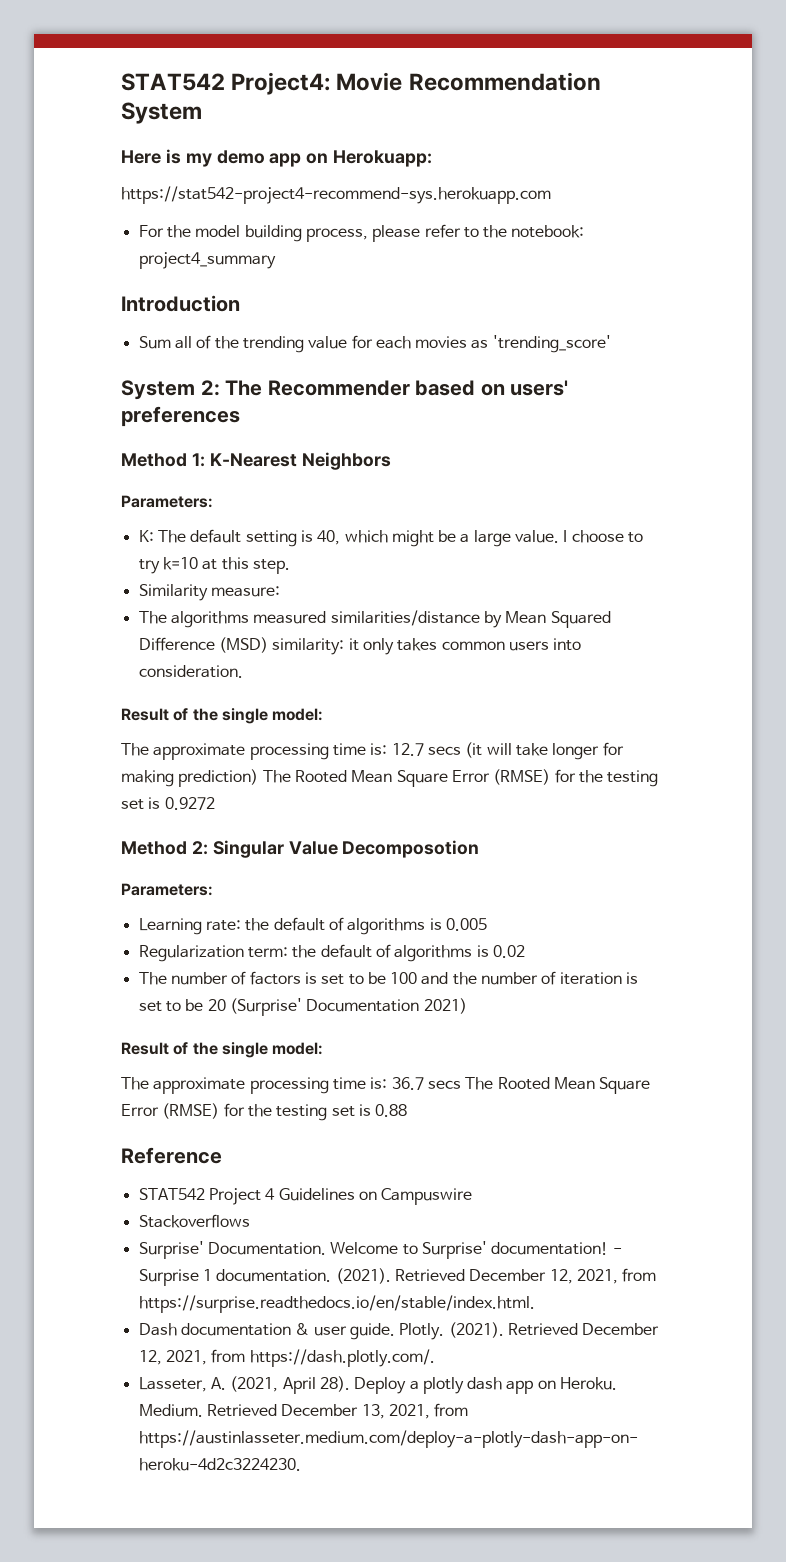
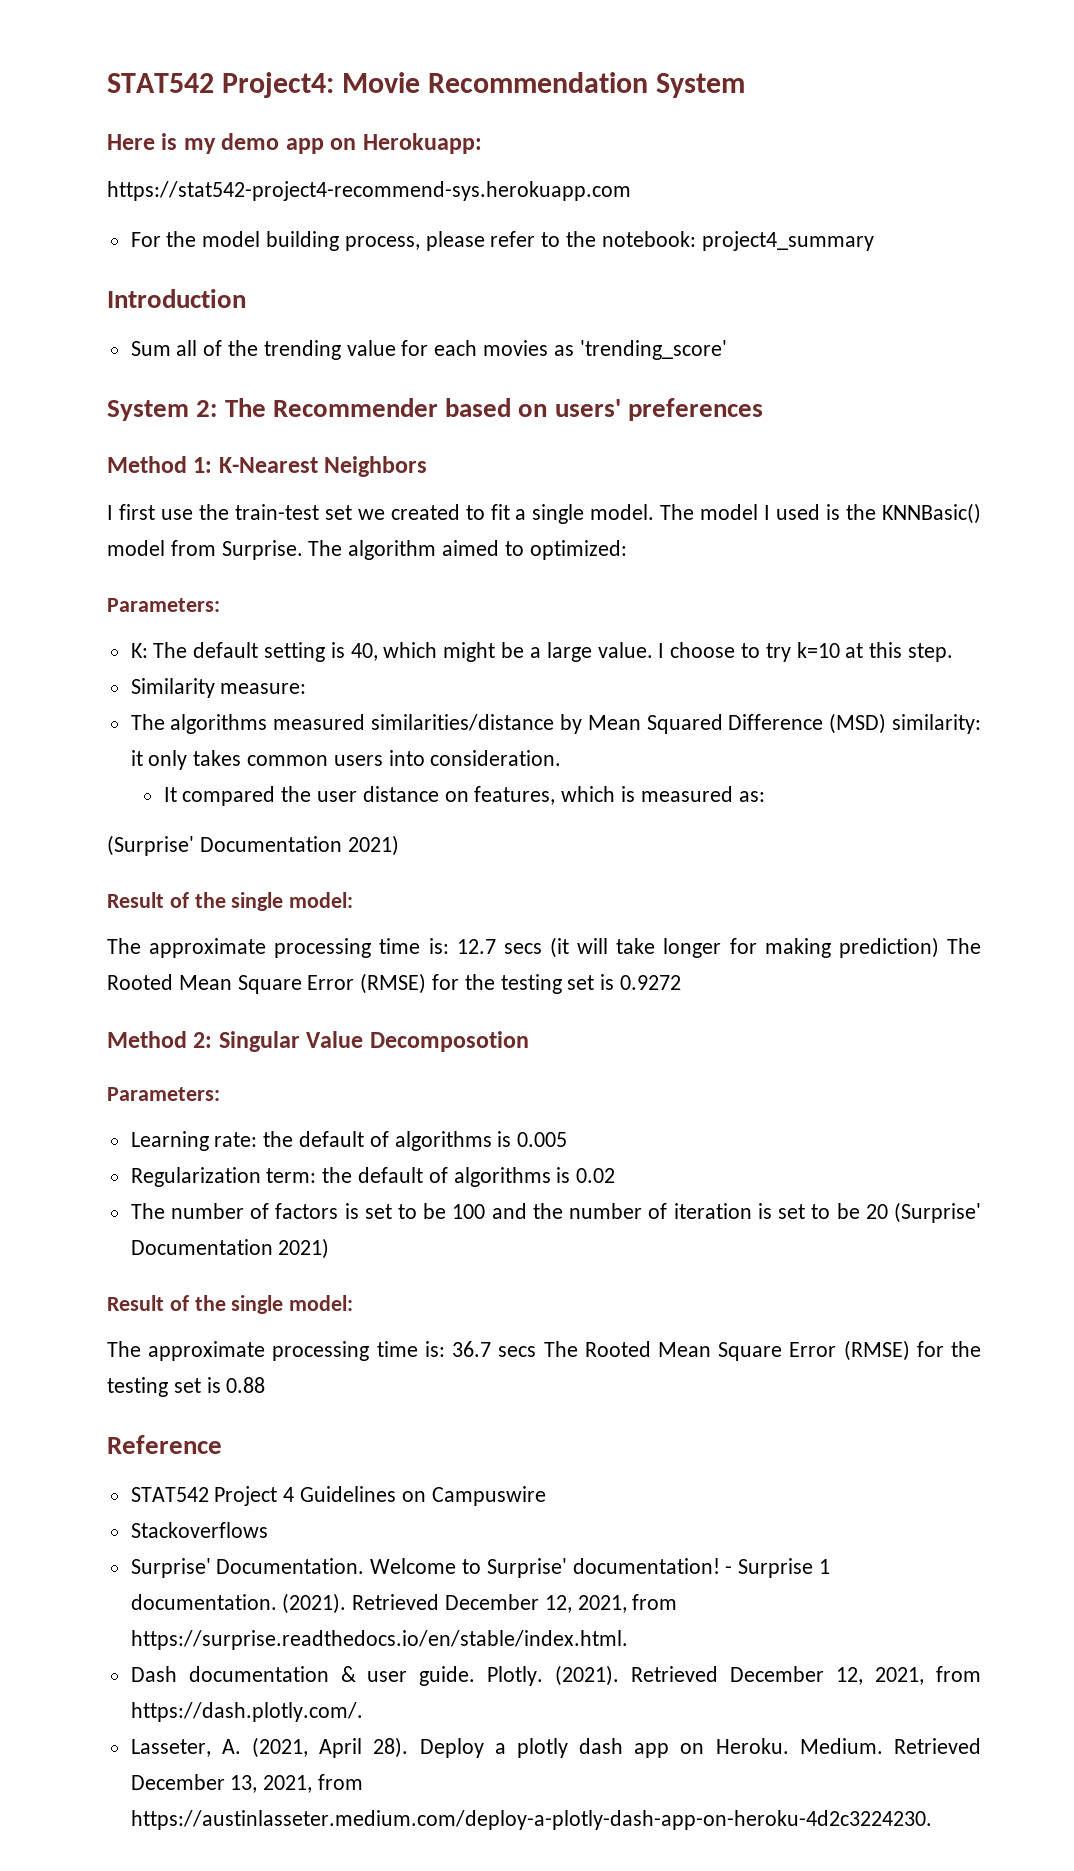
(391, 461) none -> [107,503,981,524] [107,540,627,560] // I first use the train-test set we created to fit a single model. The model I used is the KNNBasic() model from Surprise. The algorithm aimed to optimized:
(243, 671) none -> [163,786,765,806] [107,835,399,856] // It compared the user distance on features, which is measured as: // (Surprise' Documentation 2021)

